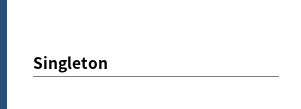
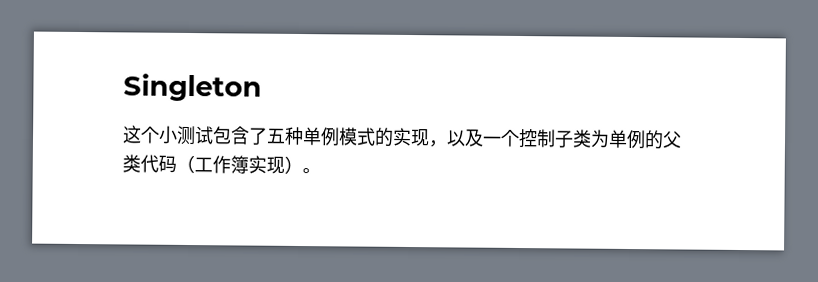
(108, 64) none -> [122,125,682,150] [122,154,321,175] // 这个小测试包含了五种单例模式的实现，以及一个控制子类为单例的父类代码（工作簿实现）。

